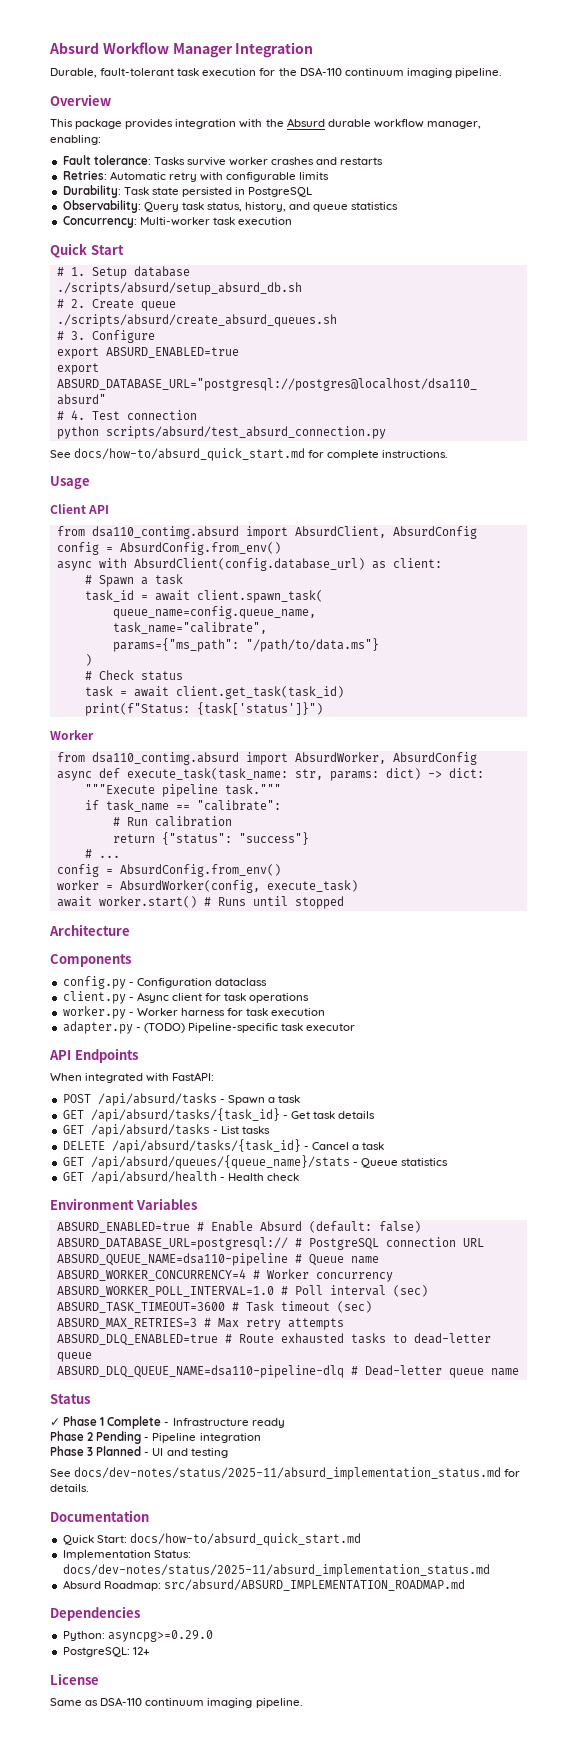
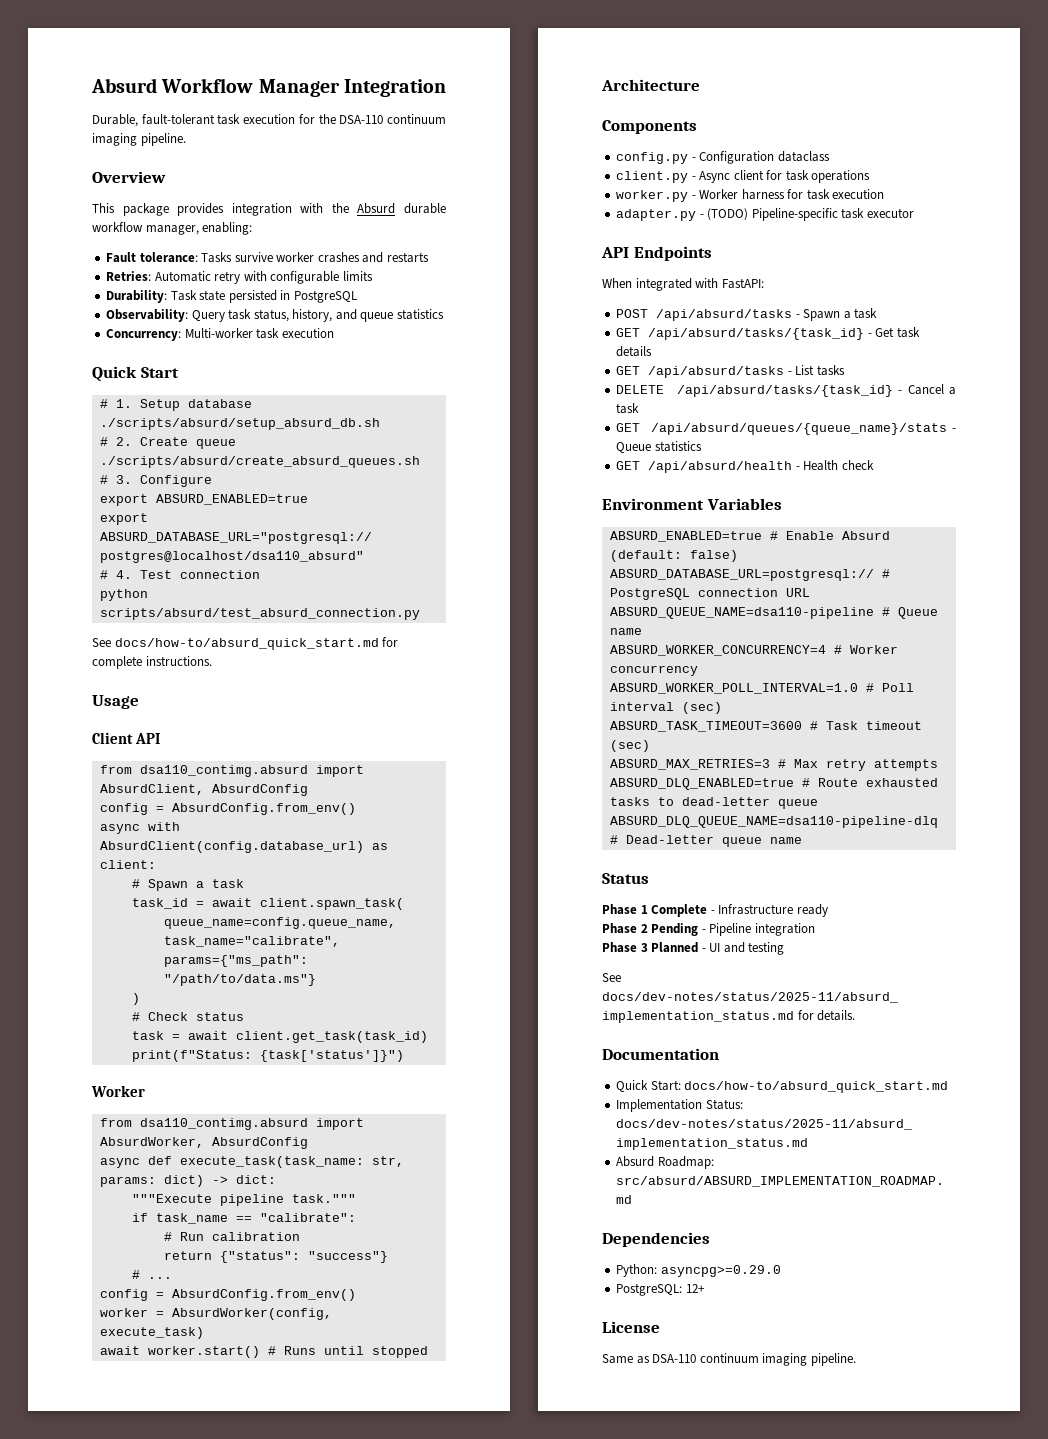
[50,1418,60,1426] ✓ -> (649, 878) none

